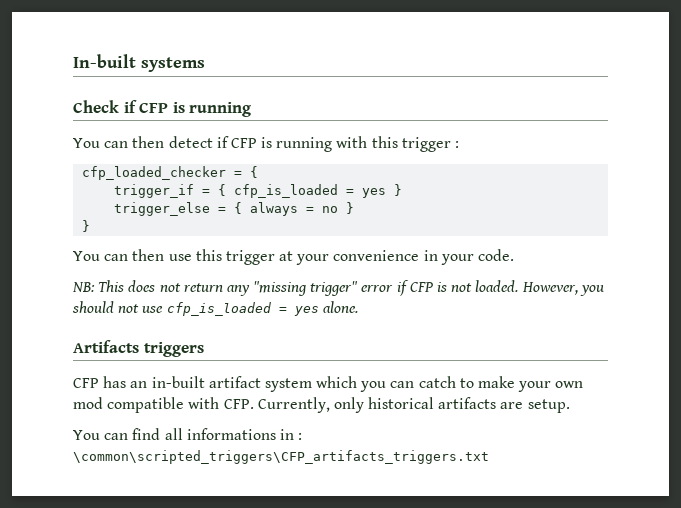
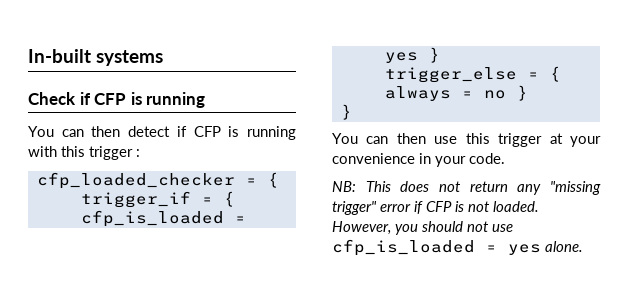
[73,340,204,357] [73,376,584,392] [73,397,570,413] [73,428,303,440] [73,450,489,464] // Artifacts triggers // CFP has an in-built artifact system which you can catch to make your own mod compatible with CFP. Currently, only historical artifacts are setup. // You can find all informations in : \common\scripted_triggers\CFP_artifacts_triggers.txt -> (583, 246) none

